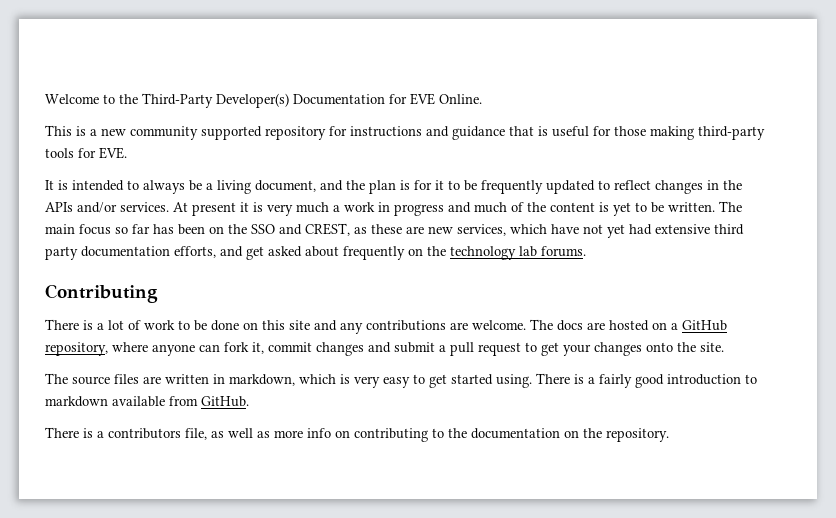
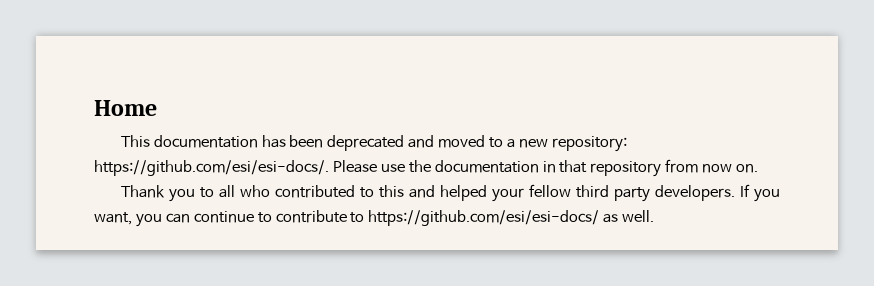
[45,93,482,108] [45,125,765,140] [45,147,127,159] [45,180,742,194] [45,201,742,216] [45,223,744,238] [45,246,586,260] [45,284,158,303] [45,319,727,334] [45,342,724,356] [45,373,757,388] [45,396,249,407] [45,427,669,442] Welcome to the Third-Party Developer(s) Documentation for EVE Online. // This is a new community supported repository for instructions and guidance that is useful for those making third-party tools for EVE. // It is intended to always be a living document, and the plan is for it to be frequently updated to reflect changes in the APIs and/or services. At present it is very much a work in progress and much of the content is yet to be written. The main focus so far has been on the SSO and CREST, as these are new services, which have not yet had extensive third party documentation efforts, and get asked about frequently on the technology lab forums. // Contributing // There is a lot of work to be done on this site and any contributions are welcome. The docs are hosted on a GitHub repository, where anyone can fork it, commit changes and submit a pull request to get your changes onto the site. // The source files are written in markdown, which is very easy to get started using. There is a fairly good introduction to markdown available from GitHub. // There is a contributors file, as well as more info on contributing to the documentation on the repository. -> [94,100,157,116] [120,135,627,152] [94,159,759,177] [120,184,780,202] [94,210,655,227] Home // This documentation has been deprecated and moved to a new repository: https://github.com/esi/esi-docs/. Please use the documentation in that repository from now on. // Thank you to all who contributed to this and helped your fellow third party developers. If you want, you can continue to contribute to https://github.com/esi/esi-docs/ as well.

